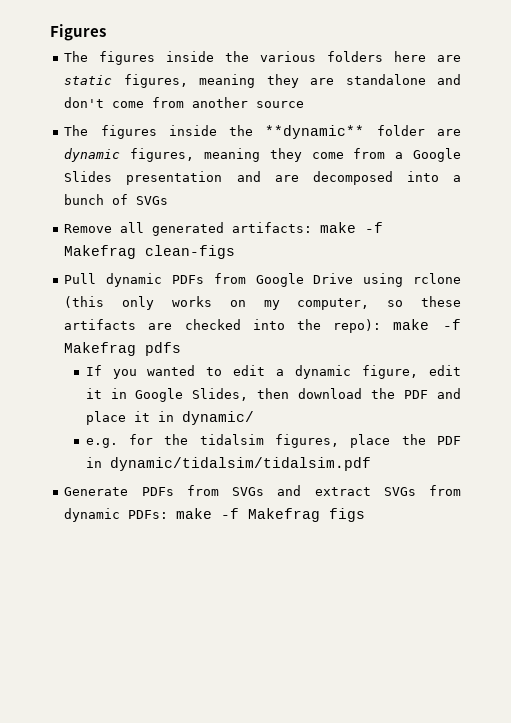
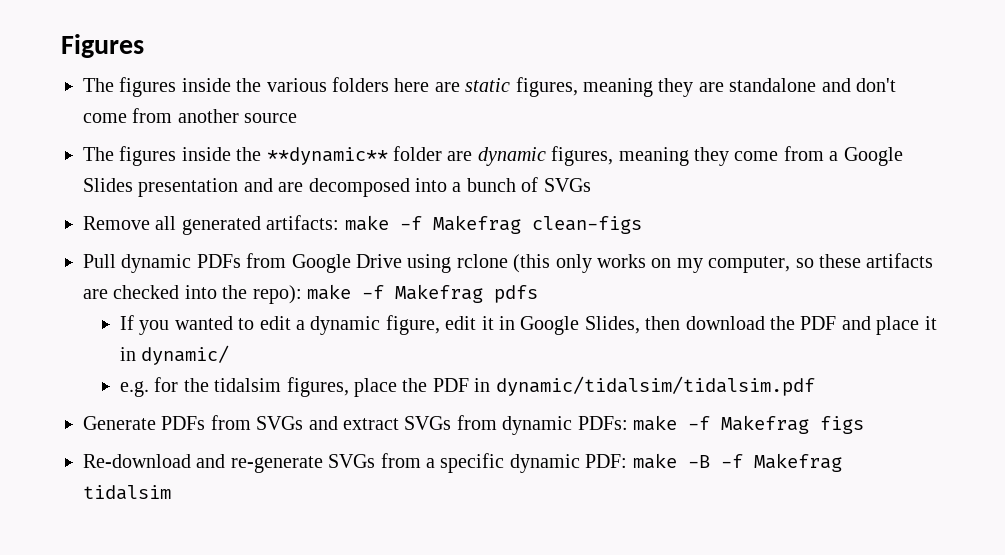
(366, 515) none -> [83,453,842,473] [83,485,171,500] // Re-download and re-generate SVGs from a specific dynamic PDF: make -B -f Makefrag tidalsim

